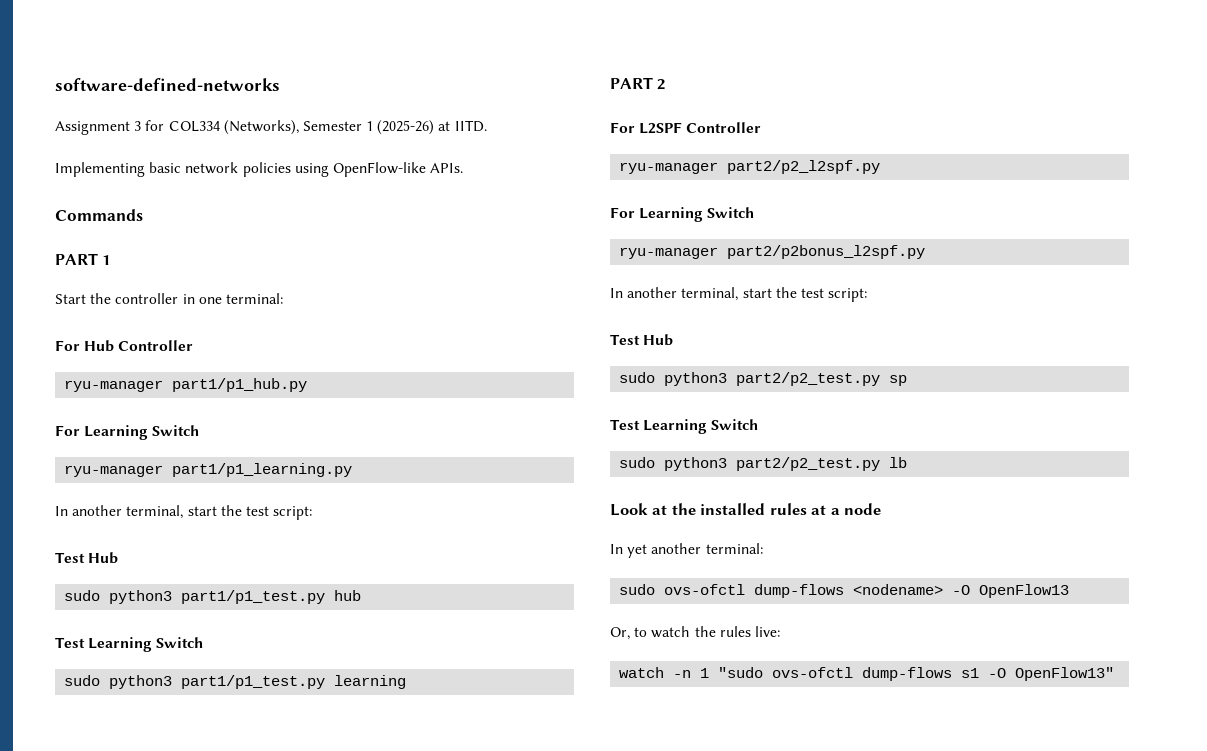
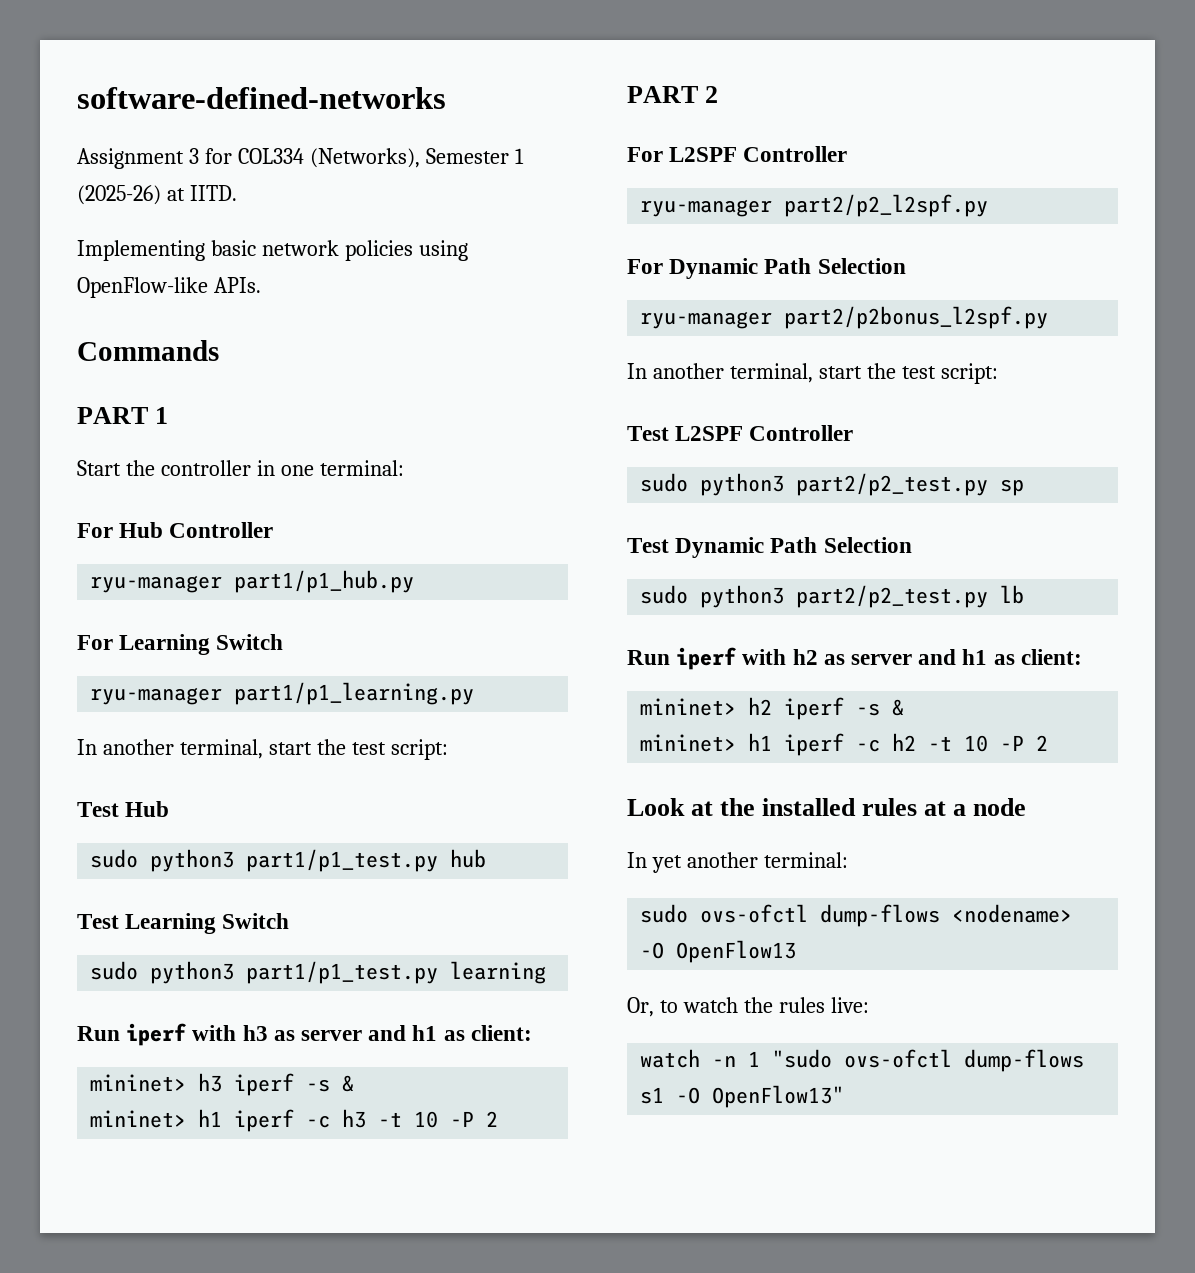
(407, 682) none -> [77,1023,532,1046] [90,1073,355,1096] [90,1109,499,1132] // Run iperf with h3 as server and h1 as client: // mininet> h3 iperf -s & // mininet> h1 iperf -c h3 -t 10 -P 2
[639,207,755,222] Learning Switch -> [669,258,906,279] Dynamic Path Selection
[643,334,674,346] Hub -> [675,425,854,441] L2SPF Controller
[643,419,759,434] Learning Switch -> [675,537,912,558] Dynamic Path Selection
(908, 462) none -> [627,647,1082,670] [640,697,905,720] [640,733,1049,756] // Run iperf with h2 as server and h1 as client: // mininet> h2 iperf -s & // mininet> h1 iperf -c h2 -t 10 -P 2

